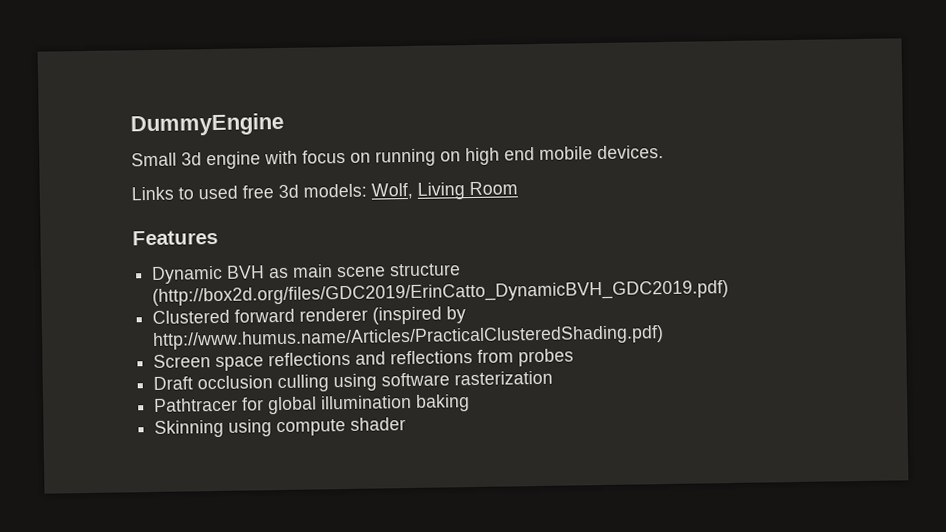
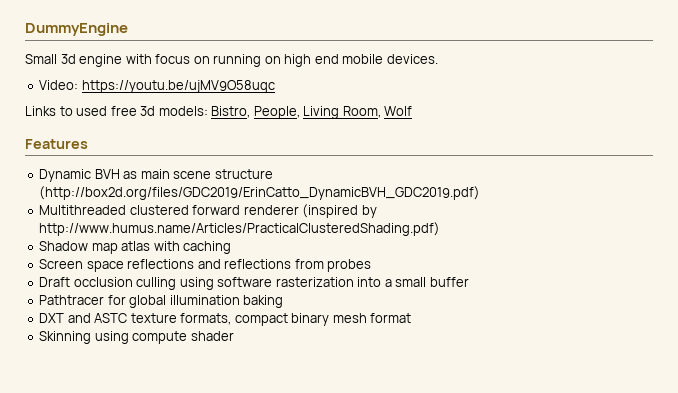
(664, 152) none -> [39,80,275,93] // Video: https://youtu.be/ujMV9O58uqc
[371,181,518,200] Wolf, Living Room -> [211,106,413,119] Bistro, People, Living Room, Wolf
[152,309,231,324] Clustered -> [39,205,189,215] Multithreaded clustered
(665, 337) none -> [39,241,232,254] // Shadow map atlas with caching
(554, 378) none -> [357,277,469,287] into a small buffer
(471, 403) none -> [39,313,412,326] // DXT and ASTC texture formats, compact binary mesh format

